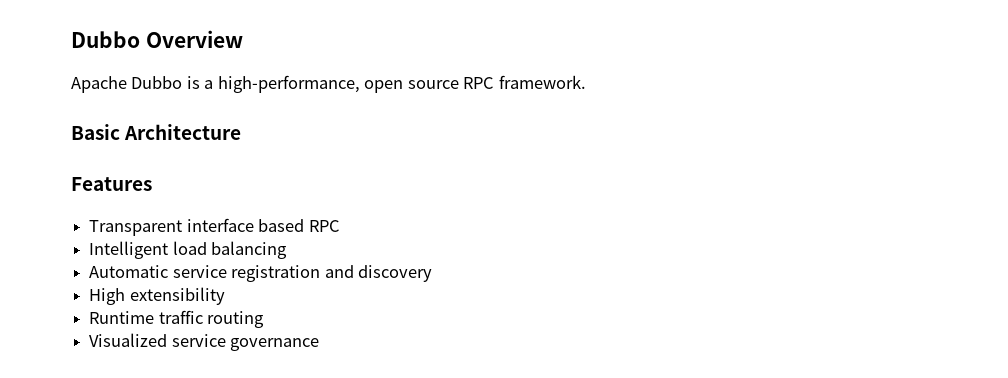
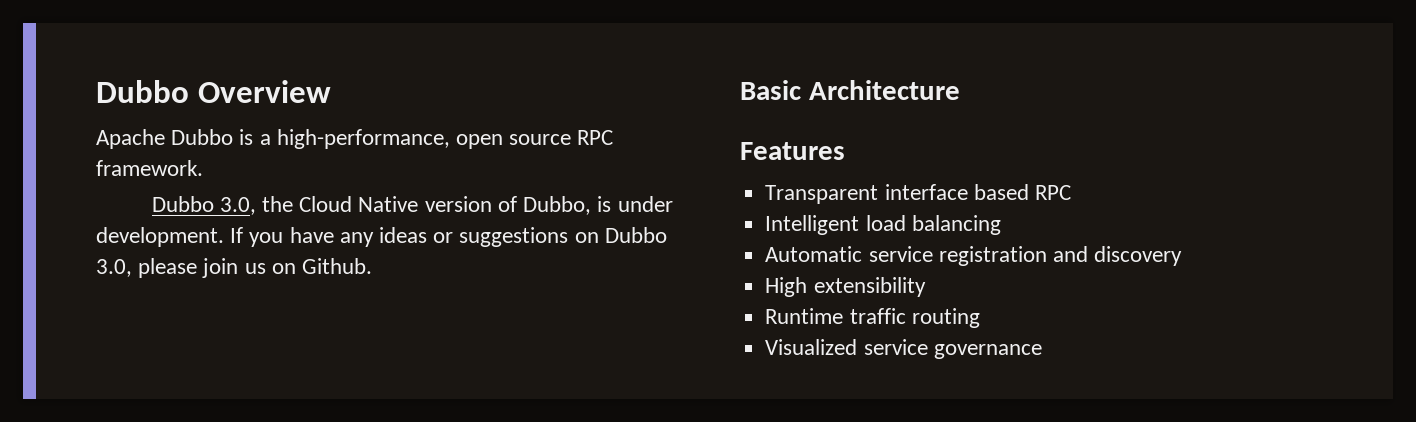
(586, 82) none -> [151,196,673,215] [96,227,667,247] [96,258,373,278] // Dubbo 3.0, the Cloud Native version of Dubbo, is under development. If you have any ideas or suggestions on Dubbo 3.0, please join us on Github.

